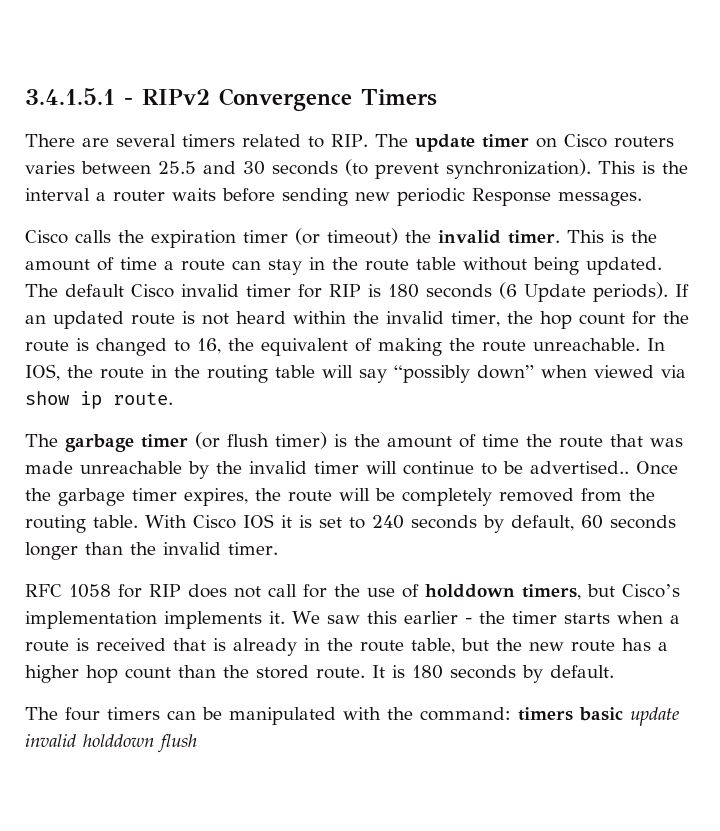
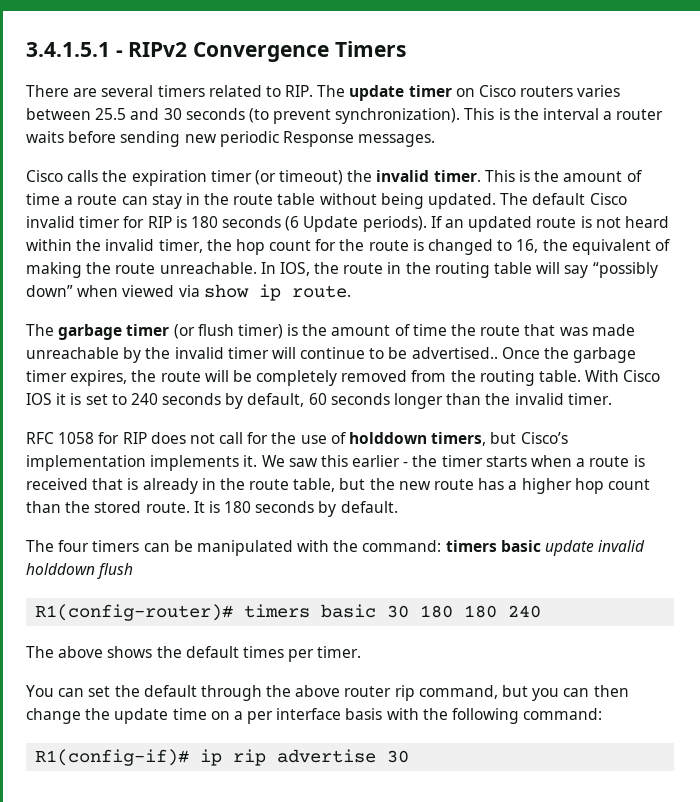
(197, 743) none -> [35,604,542,621] [26,646,362,662] [26,685,629,701] [26,708,603,724] [35,749,410,766] // R1(config-router)# timers basic 30 180 180 240 // The above shows the default times per timer. // You can set the default through the above router rip command, but you can then change the update time on a per interface basis with the following command: // R1(config-if)# ip rip advertise 30

